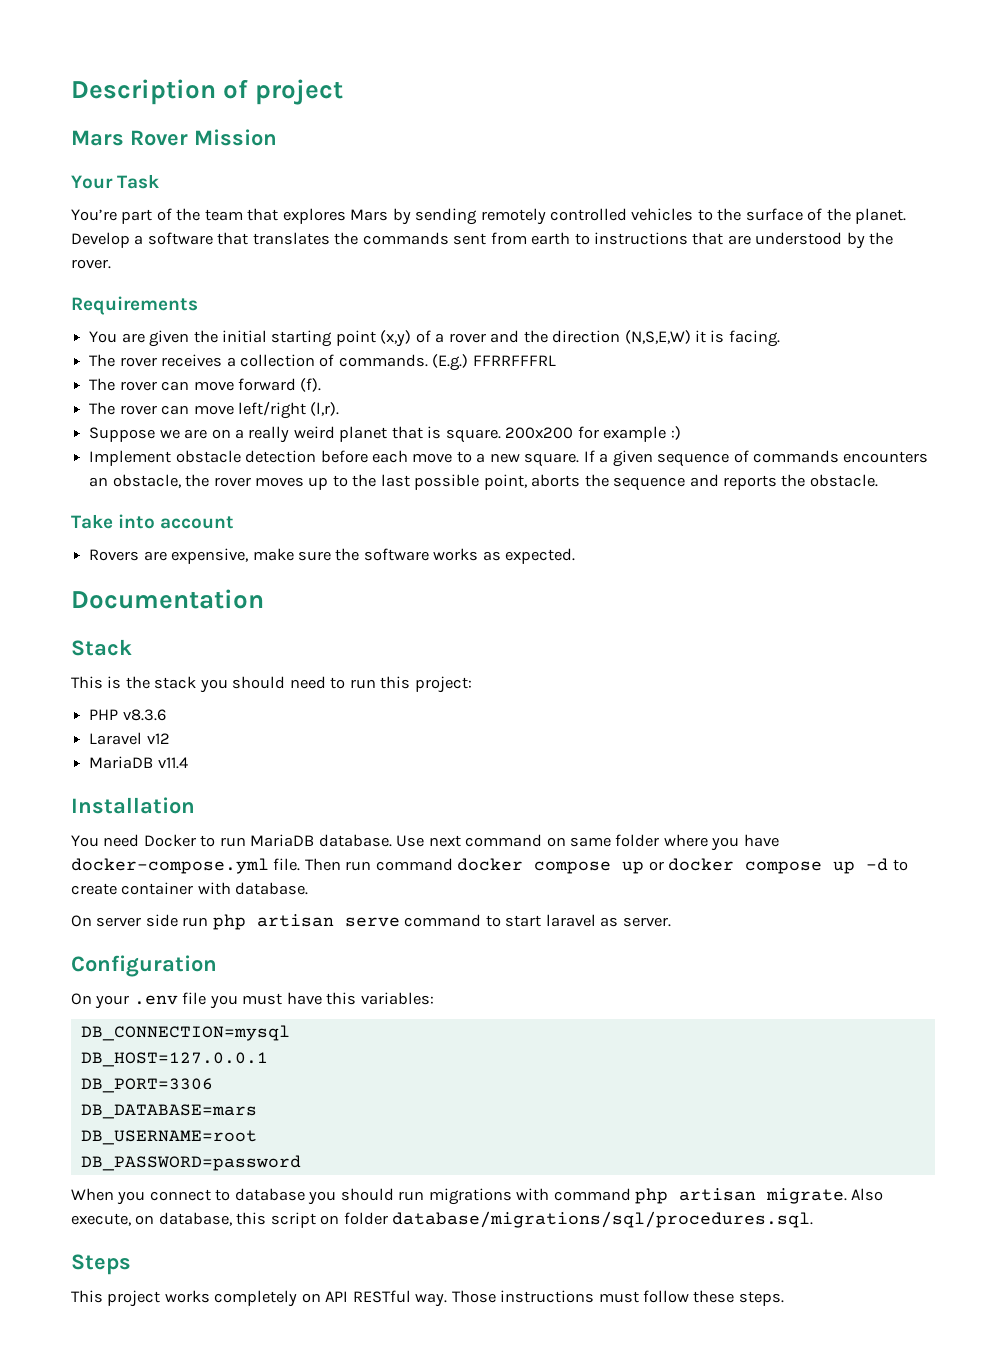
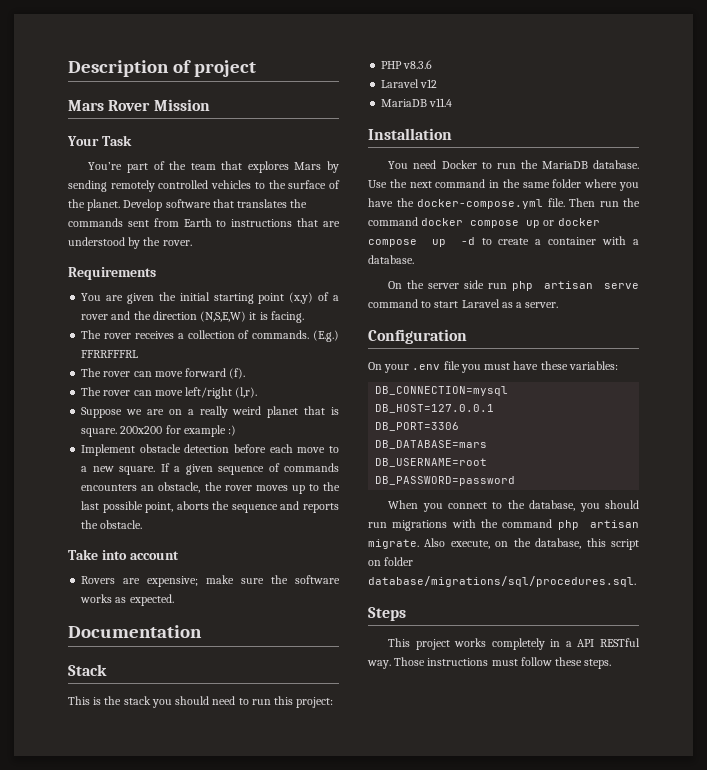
[134,235,144,245] a -> (163, 205) none
[531,232,571,245] earth -> [183,218,212,227] Earth
[171,548,249,564] expensive, -> [147,576,199,587] expensive;
(246, 842) none -> [520,160,538,169] the
(425, 841) none -> [389,179,407,188] the
[546,837,566,847] on -> [489,179,520,188] in the
(779, 840) none -> [396,198,414,207] the
(372, 866) none -> [623,198,640,207] the
(117, 889) none -> [535,239,542,245] a
(231, 888) none -> [633,239,639,245] a
(92, 921) none -> [407,280,425,289] the
[545,914,619,927] laravel as -> [461,299,523,308] Laravel as a
[326,992,357,1005] this -> [540,361,568,370] these
[234,1188,305,1201] database -> [507,500,576,511] the database,
(550, 1194) none -> [480,519,498,528] the
(155, 1220) none -> [513,538,531,547] the
[301,1293,321,1303] on -> [550,639,572,647] in a

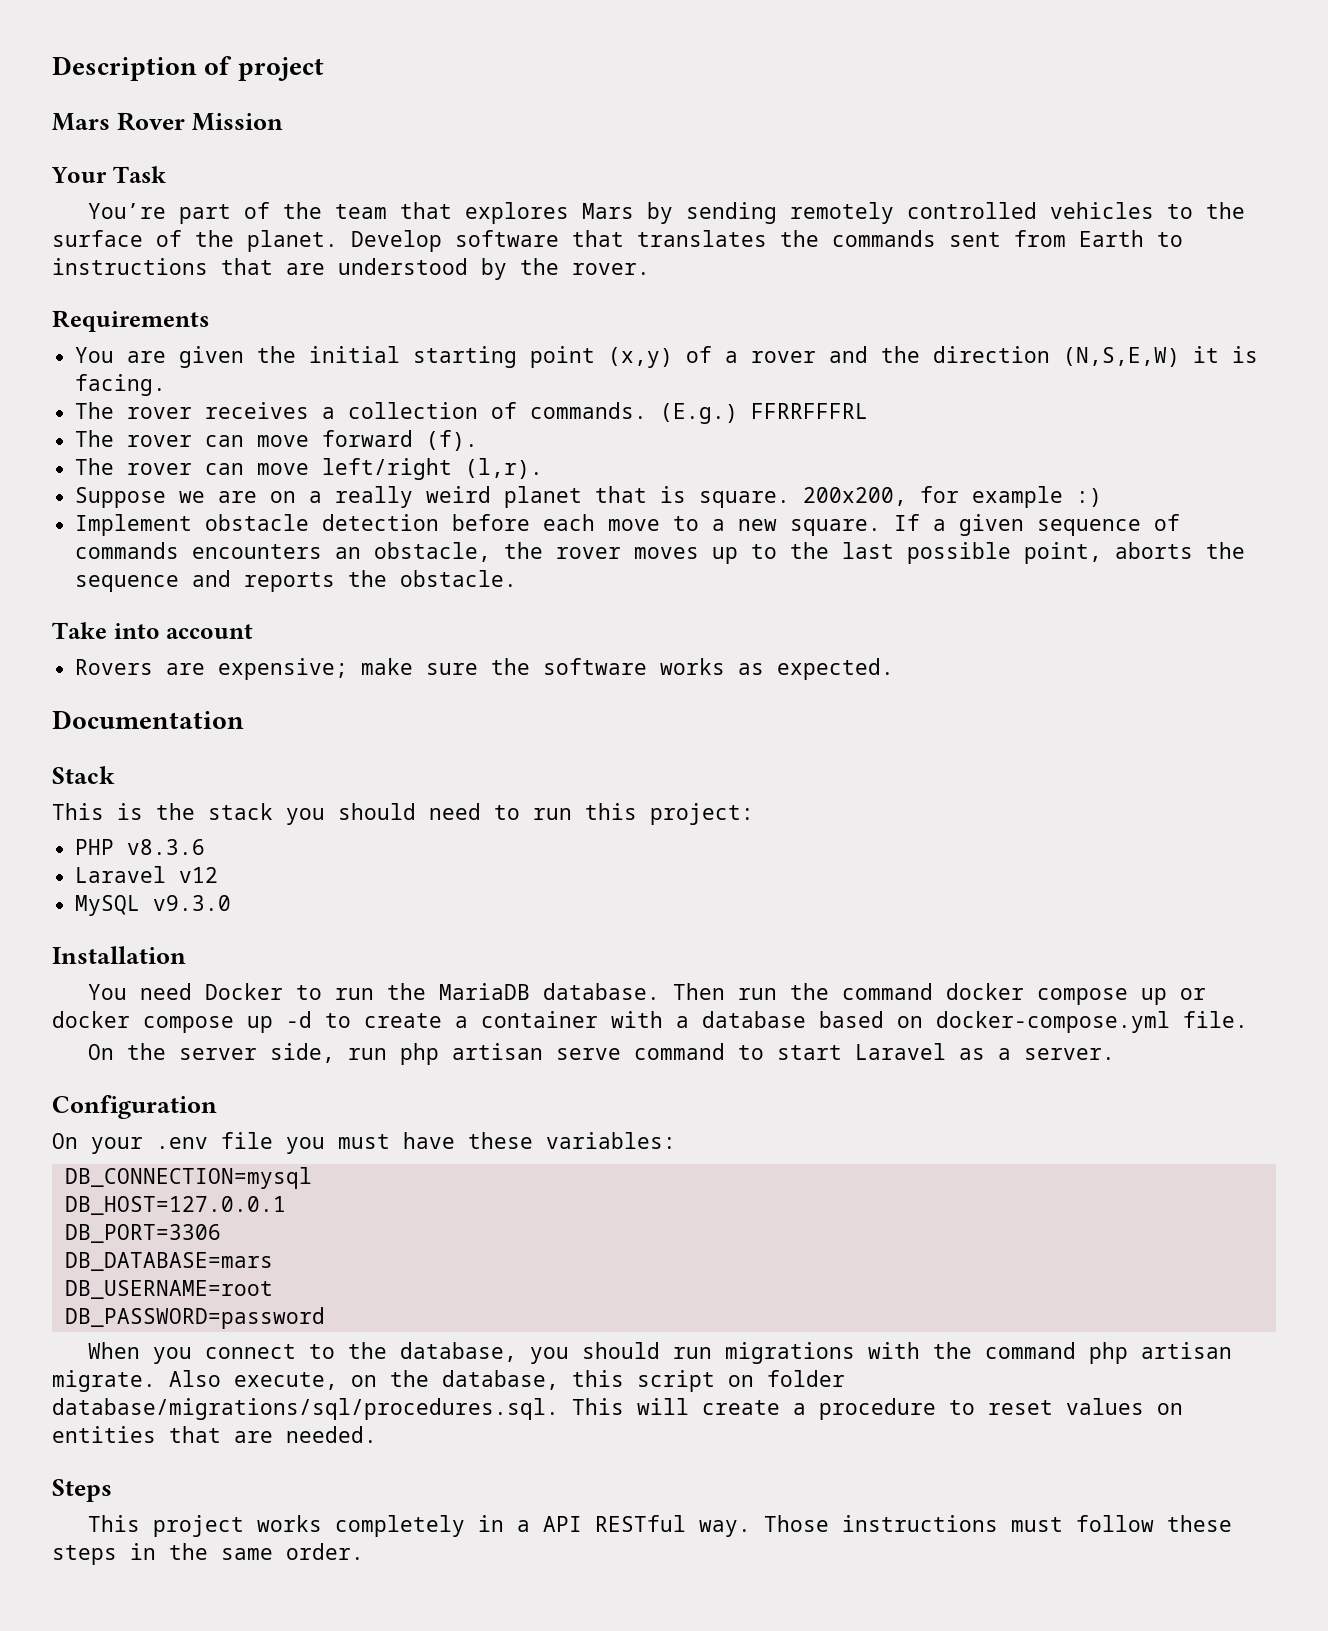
[120,426,163,434] 200x200 -> [803,487,908,506] 200x200,
[381,98,453,107] MariaDB v11.4 -> [75,895,232,916] MySQL v9.3.0
[368,179,639,191] [368,198,565,209] Use the next command in the same folder where you have the docker-compose.yml file. -> (660, 991) none
[368,255,414,264] database. -> [702,1011,1248,1033] database based on docker-compose.yml file.
[464,280,485,289] side -> [269,1043,335,1063] side,
(636, 581) none -> [572,1398,1183,1420] [52,1426,377,1443] This will create a procedure to reset values on entities that are needed.
[584,659,612,669] steps. -> [52,1543,364,1565] steps in the same order.

